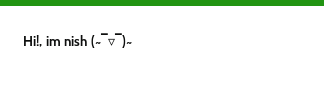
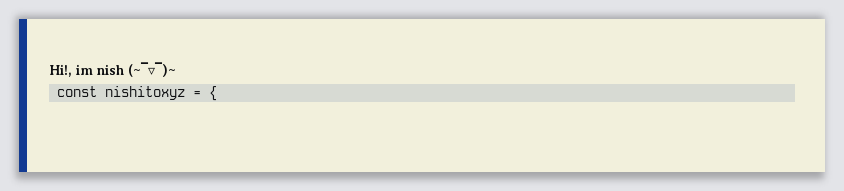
(132, 40) none -> [57,86,218,101] // const nishitoxyz = {

